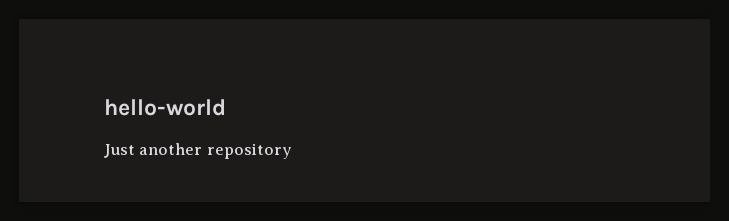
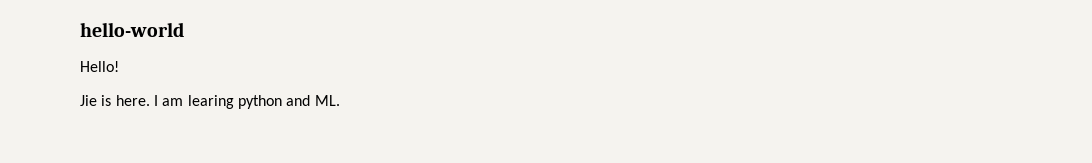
[104,143,292,159] Just another repository -> [80,61,119,72] [80,95,340,109] Hello! // Jie is here. I am learing python and ML.

